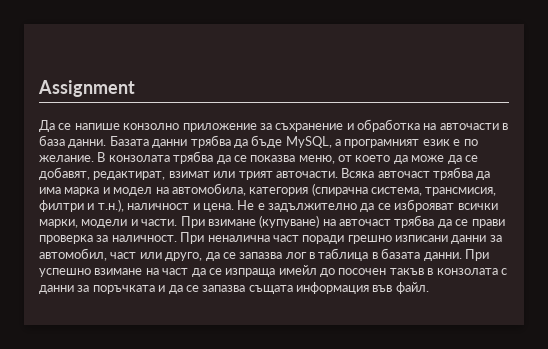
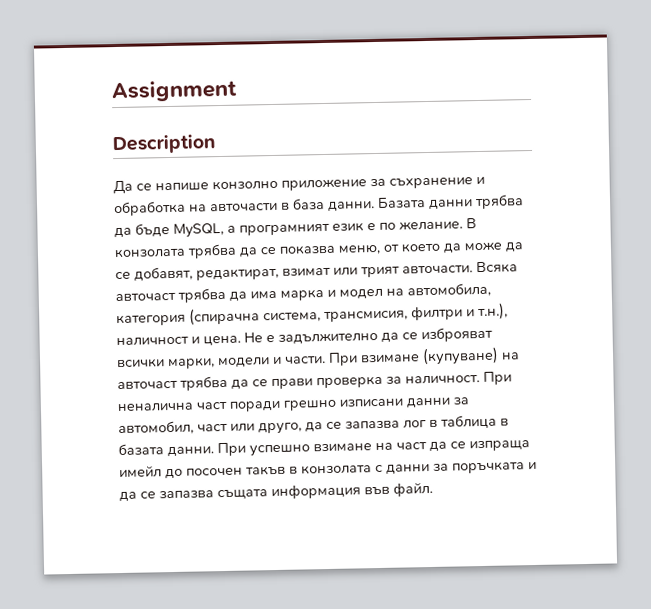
(135, 88) none -> [112,134,217,155] // Description

